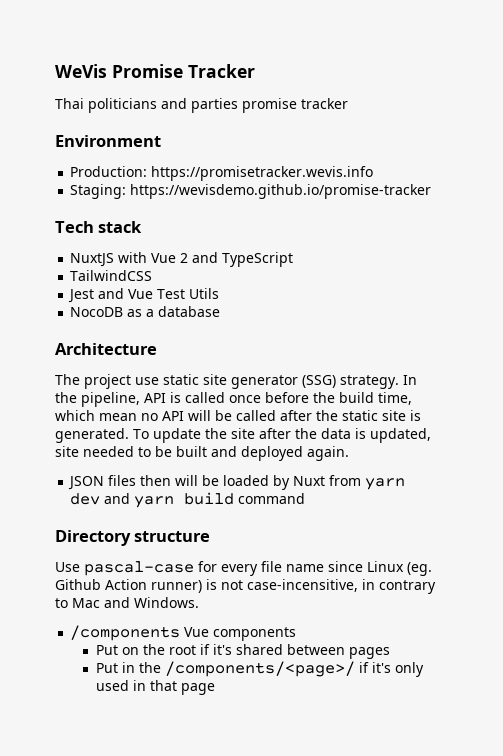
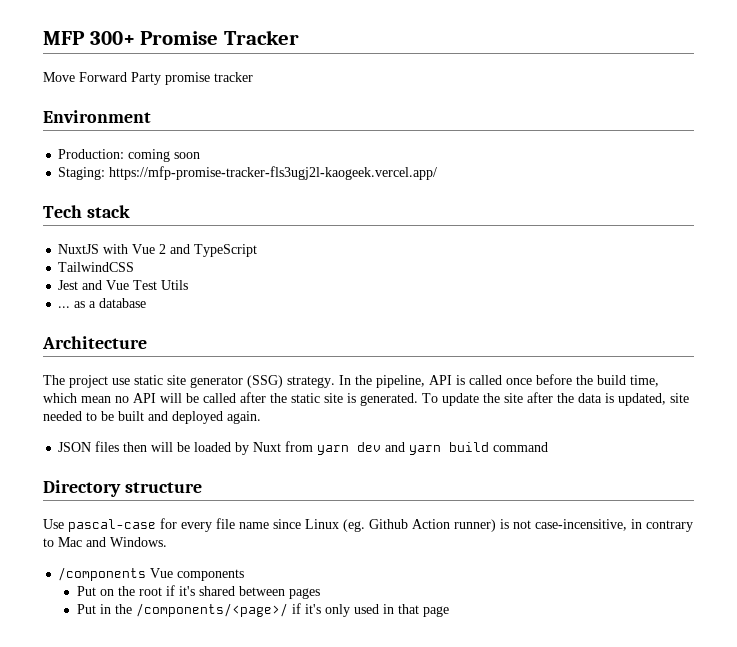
[55,64,107,78] WeVis -> [43,31,135,45] MFP 300+
[55,98,238,113] Thai politicians and parties -> [43,72,161,85] Move Forward Party
[151,166,374,181] https://promisetracker.wevis.info -> [128,149,201,162] coming soon
[130,184,432,199] https://wevisdemo.github.io/promise-tracker -> [109,166,438,180] https://mfp-promise-tracker-fls3ugj2l-kaogeek.vercel.app/
[70,307,124,317] NocoDB -> [58,306,71,308] ...

